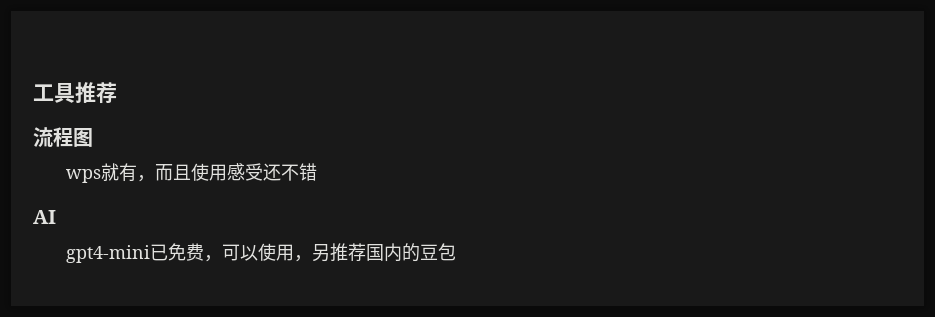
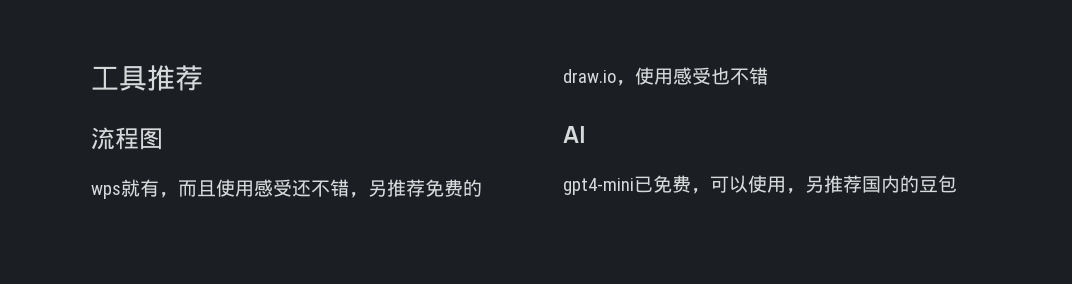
(318, 172) none -> [349,179,482,198] [563,67,768,86] ，另推荐免费的draw.io，使用感受也不错

